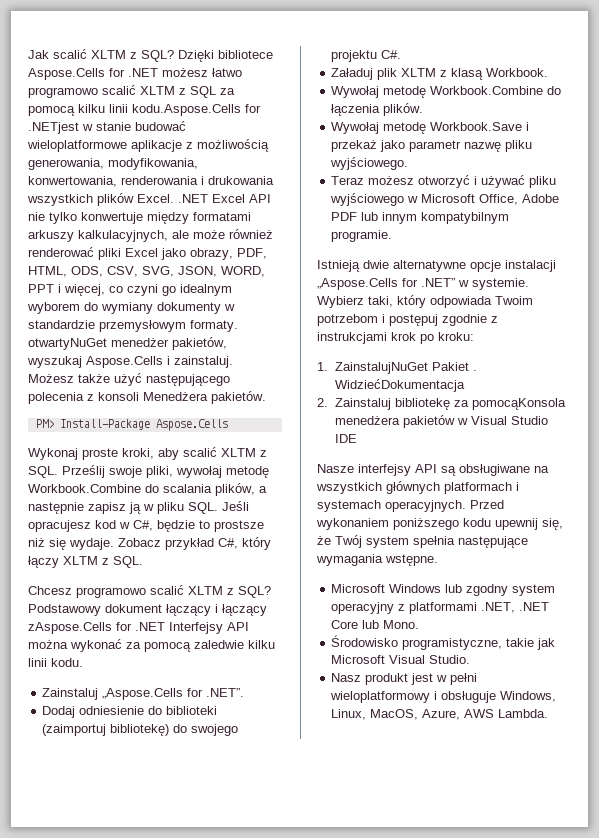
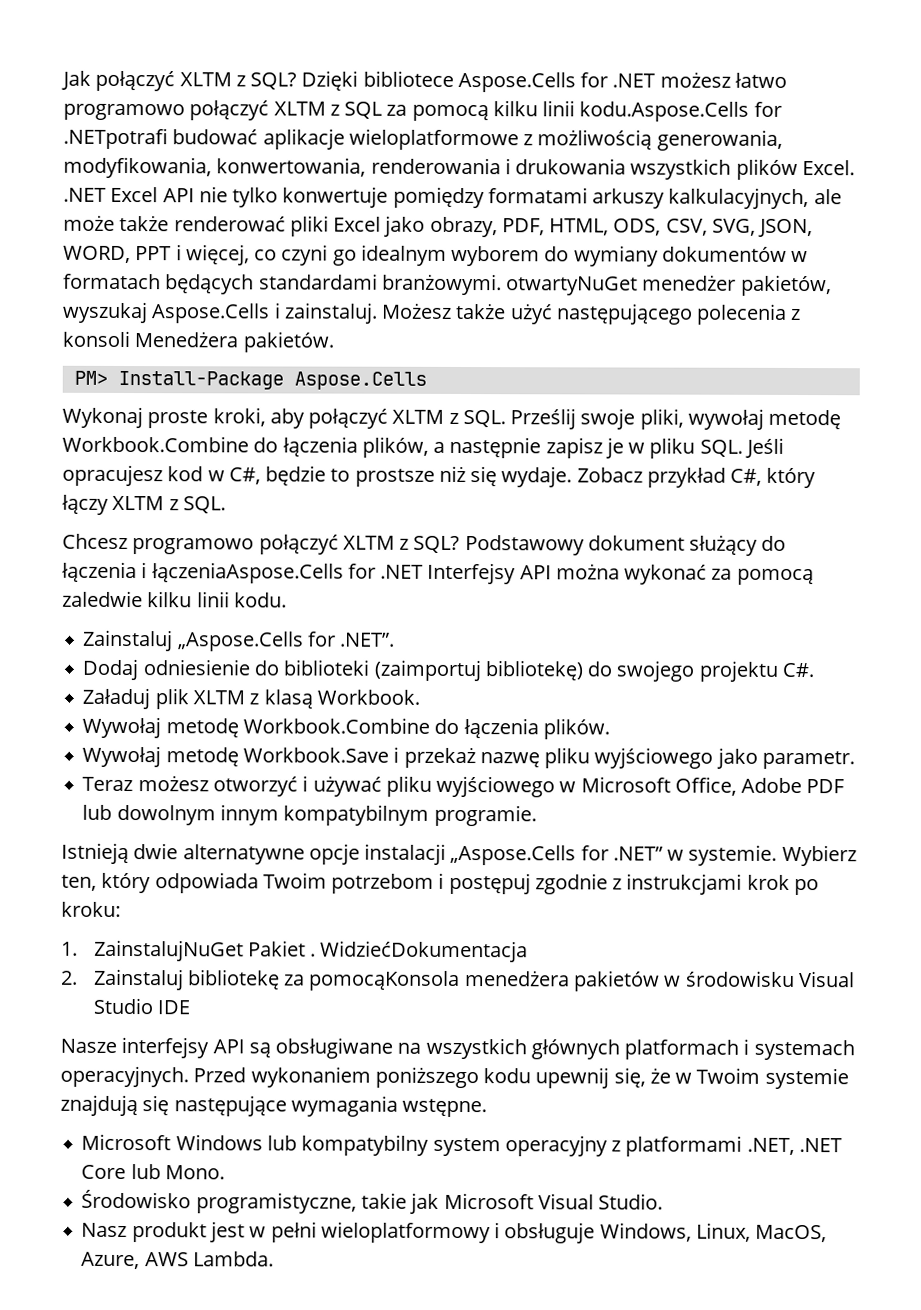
[53,49,87,59] scalić -> [95,70,176,92] połączyć
[102,85,136,95] scalić -> [189,100,270,121] połączyć
[28,121,186,134] [27,140,182,152] .NETjest w stanie budować wieloplatformowe aplikacje -> [63,127,519,151] .NETpotrafi budować aplikacje wieloplatformowe
[147,212,189,224] między -> [392,186,485,209] pomiędzy
[229,229,273,239] również -> [119,215,170,232] także
[157,302,235,314] [28,320,238,332] dokumenty w standardzie przemysłowym formaty. -> [661,246,809,263] [63,273,502,296] dokumentów w formatach będących standardami branżowymi.
[183,447,217,457] scalić -> [308,408,389,429] połączyć
[163,484,212,493] scalania -> [281,436,358,457] łączenia
[129,502,141,514] ją -> [604,437,624,459] je
[150,585,184,595] scalić -> [258,534,339,555] połączyć
[166,604,267,616] [28,622,112,634] łączący i łączący zAspose.Cells -> [689,535,787,556] [61,561,344,584] służący do łączenia i łączeniaAspose.Cells
[380,140,533,152] [330,157,409,170] jako parametr nazwę pliku wyjściowego. -> [479,747,855,770] nazwę pliku wyjściowego jako parametr.
(379, 216) none -> [116,804,216,826] dowolnym
[368,296,393,307] taki, -> [61,874,97,891] ten,
(468, 421) none -> [685,970,795,987] środowisku
[335,535,455,548] Twój system spełnia -> [675,1067,849,1090] [60,1094,170,1117] w Twoim systemie znajdują się
[466,584,509,596] zgodny -> [301,1134,430,1156] kompatybilny

